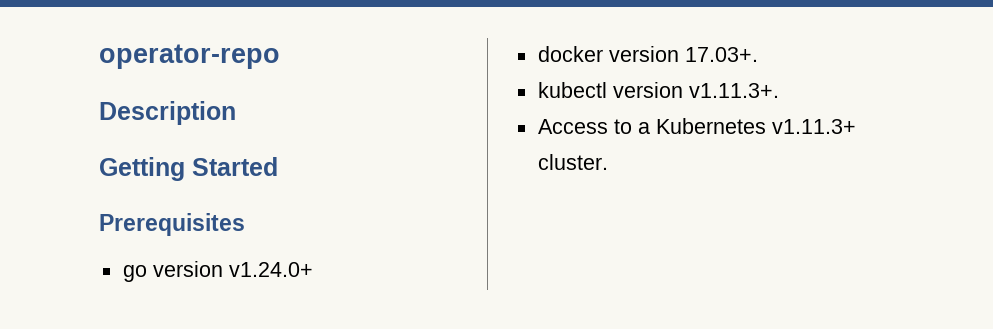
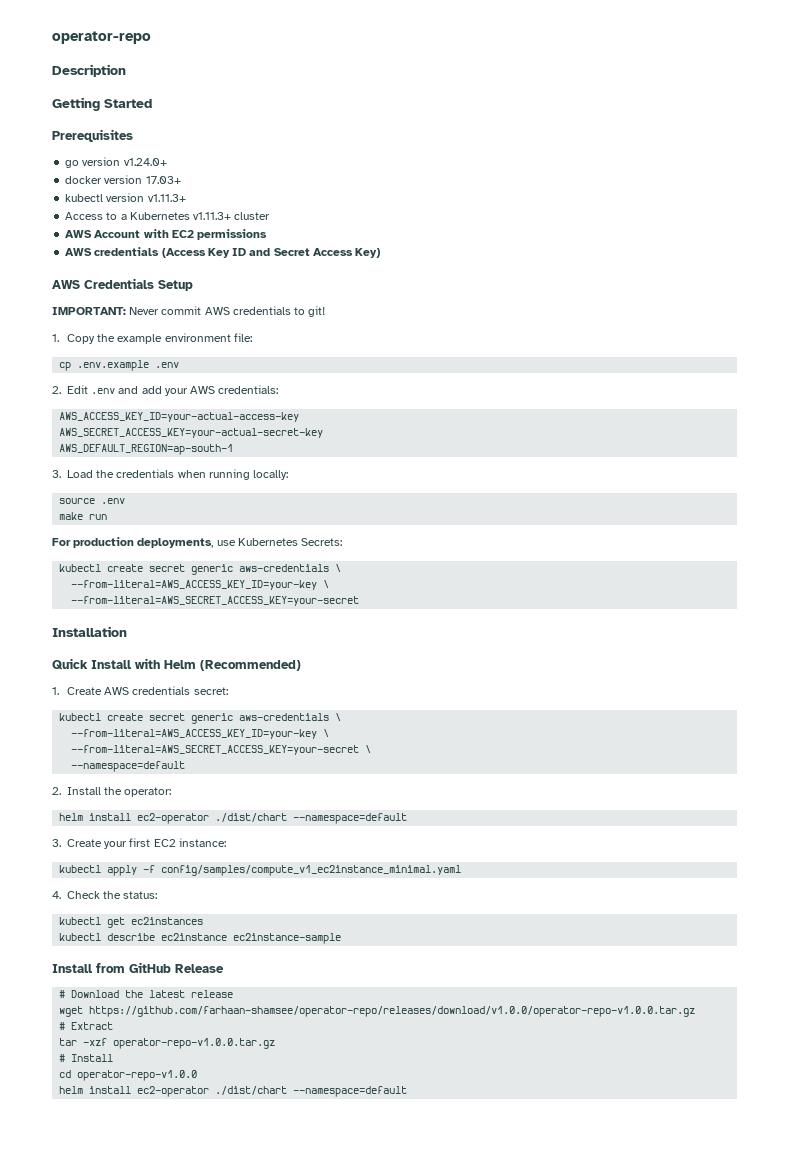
[684,47,758,62] 17.03+. -> [145,176,181,184] 17.03+
[688,83,779,98] v1.11.3+. -> [147,194,186,202] v1.11.3+
[537,154,608,170] cluster. -> [234,212,271,220] [65,229,268,240] [65,247,381,258] [52,278,193,291] [52,306,326,317] [52,333,252,344] [59,360,180,371] [52,385,279,396] [59,412,300,422] [59,428,324,438] [59,444,234,455] [52,469,289,480] [59,498,126,504] [59,512,108,520] [52,537,343,548] [59,564,342,575] [71,580,330,590] [71,596,360,606] [52,626,127,637] [52,658,301,671] [52,686,228,695] [59,713,342,724] [71,729,330,739] [71,745,372,755] [71,761,186,772] [52,787,172,797] [59,813,408,824] [52,838,226,849] [59,865,462,876] [52,891,158,899] [59,917,204,928] [59,933,342,944] [52,962,224,973] [59,990,234,998] [59,1006,696,1017] [59,1022,114,1030] [59,1038,276,1049] [59,1054,114,1062] [59,1070,198,1081] [59,1086,408,1097] cluster // AWS Account with EC2 permissions // AWS credentials (Access Key ID and Secret Access Key) // AWS Credentials Setup // IMPORTANT: Never commit AWS credentials to git! // 1. Copy the example environment file: // cp .env.example .env // 2. Edit .env and add your AWS credentials: // AWS_ACCESS_KEY_ID=your-actual-access-key // AWS_SECRET_ACCESS_KEY=your-actual-secret-key // AWS_DEFAULT_REGION=ap-south-1 // 3. Load the credentials when running locally: // source .env // make run // For production deployments, use Kubernetes Secrets: // kubectl create secret generic aws-credentials \ // --from-literal=AWS_ACCESS_KEY_ID=your-key \ // --from-literal=AWS_SECRET_ACCESS_KEY=your-secret // Installation // Quick Install with Helm (Recommended) // 1. Create AWS credentials secret: // kubectl create secret generic aws-credentials \ // --from-literal=AWS_ACCESS_KEY_ID=your-key \ // --from-literal=AWS_SECRET_ACCESS_KEY=your-secret \ // --namespace=default // 2. Install the operator: // helm install ec2-operator ./dist/chart --namespace=default // 3. Create your first EC2 instance: // kubectl apply -f config/samples/compute_v1_ec2instance_minimal.yaml // 4. Check the status: // kubectl get ec2instances // kubectl describe ec2instance ec2instance-sample // Install from GitHub Release // # Download the latest release // wget https://github.com/farhaan-shamsee/operator-repo/releases/download/v1.0.0/operator-repo-v1.0.0.tar.gz // # Extract // tar -xzf operator-repo-v1.0.0.tar.gz // # Install // cd operator-repo-v1.0.0 // helm install ec2-operator ./dist/chart --namespace=default

